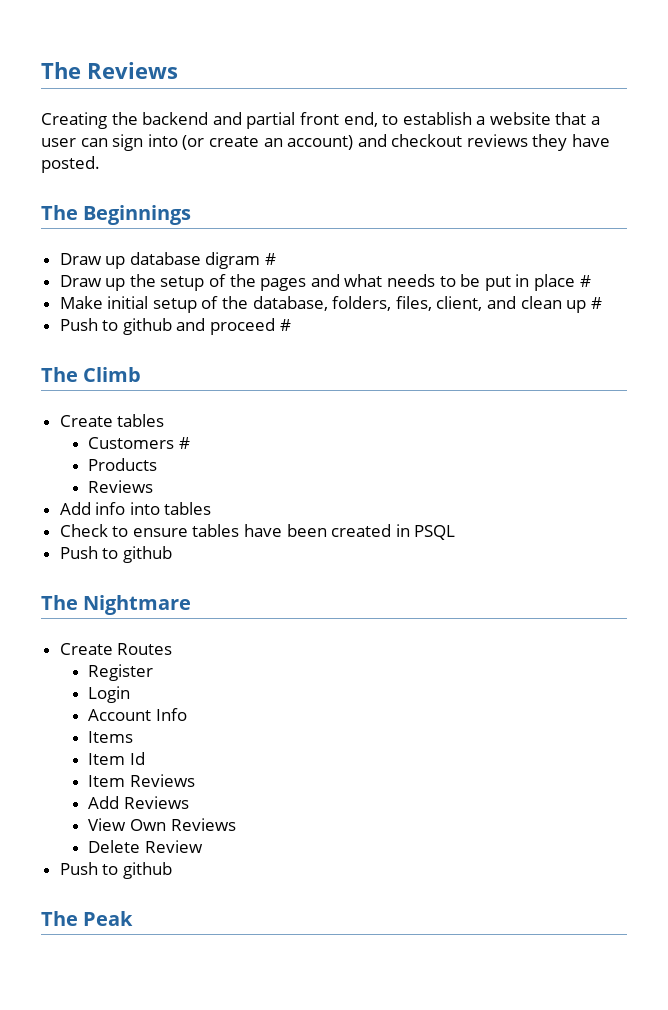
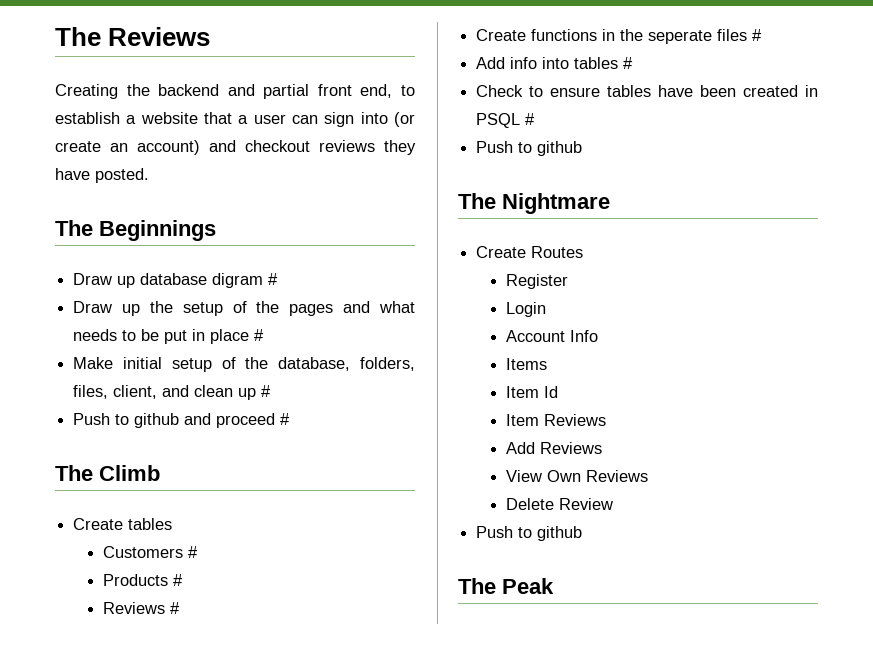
[88,480,154,493] // Reviews -> [172,574,183,586] [102,602,180,614] [476,29,763,44] # // Reviews # // Create functions in the seperate files #
(212, 508) none -> [623,57,634,69] #
(456, 532) none -> [525,113,536,125] #

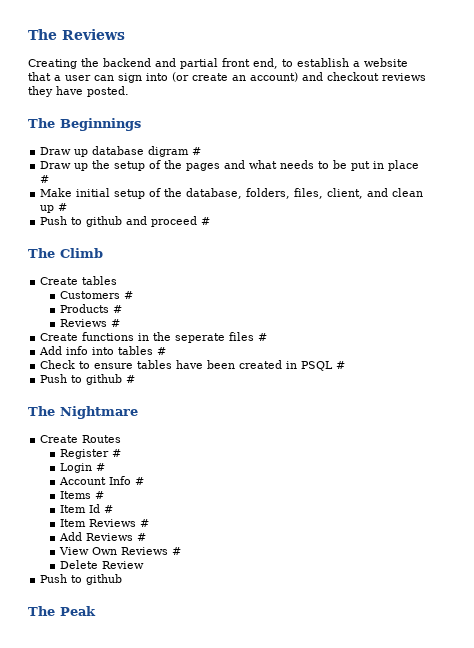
(583, 148) none -> [126,375,136,383] #
(568, 281) none -> [111,449,121,457] #
(546, 309) none -> [95,463,105,471] #
(598, 336) none -> [134,477,144,485] #
(547, 364) none -> [94,491,104,499] #
(558, 392) none -> [103,505,113,513] #
(606, 420) none -> [139,519,149,527] #
(602, 448) none -> [136,533,146,541] #
(648, 476) none -> [171,547,181,555] #

